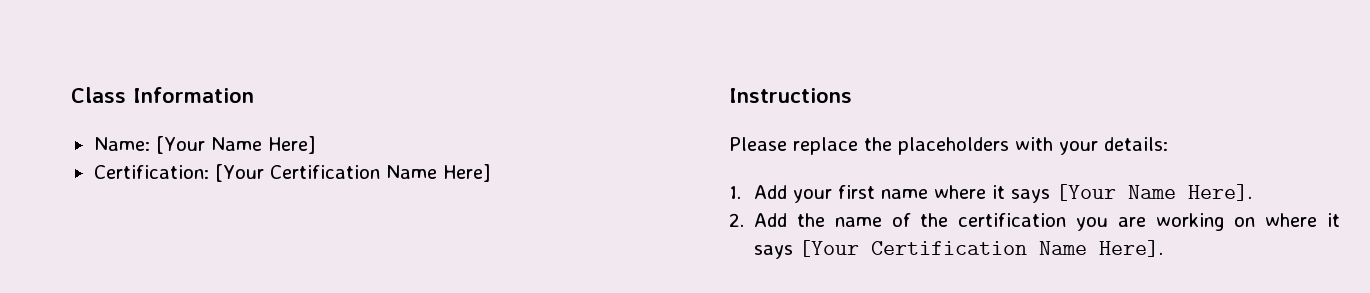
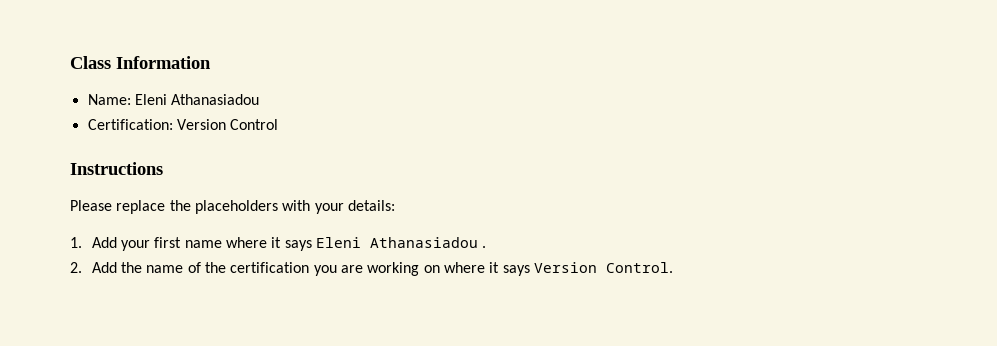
[155,136,316,154] [93,164,491,182] [Your Name Here] // Certification: [Your Certification Name Here] -> [134,94,260,105] [87,119,279,130] Eleni Athanasiadou // Certification: Version Control
[1056,184,1253,201] [Your Name Here]. -> [315,237,487,248] Eleni Athanasiadou .
[799,240,1164,257] [Your Certification Name Here]. -> [533,262,673,273] Version Control.

